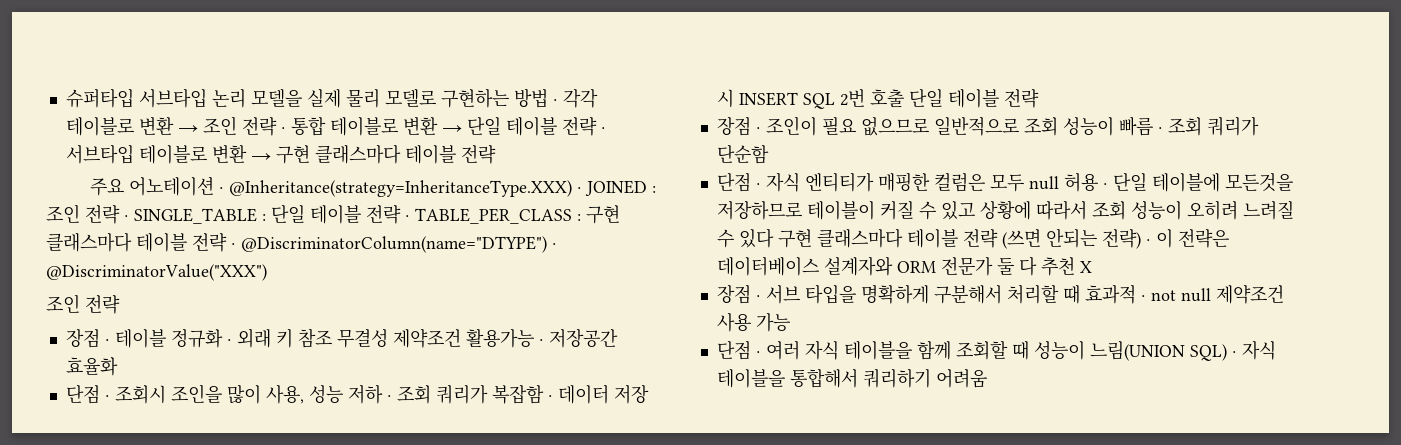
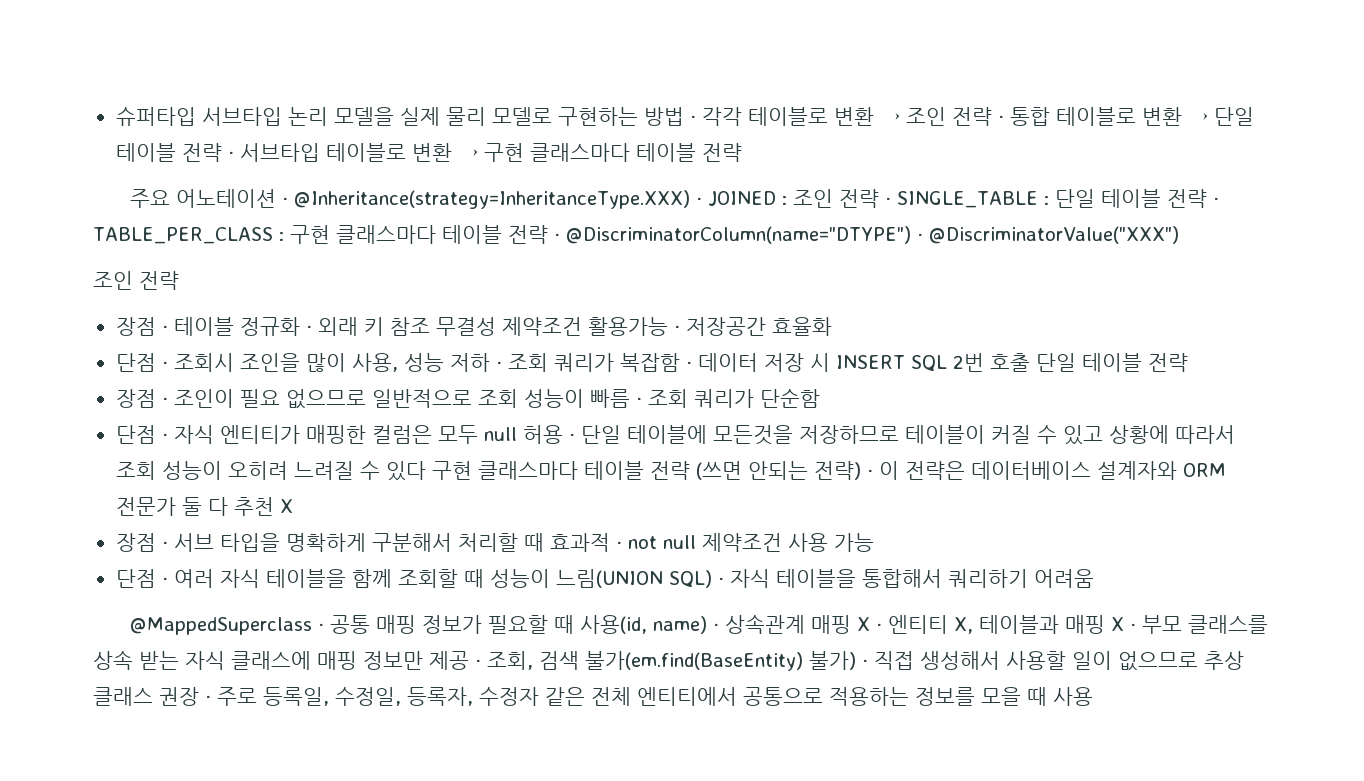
(987, 378) none -> [129,614,1268,635] [93,650,1244,671] [93,687,1093,706] // @MappedSuperclass · 공통 매핑 정보가 필요할 때 사용(id, name) · 상속관계 매핑 X · 엔티티 X, 테이블과 매핑 X · 부모 클래스를 상속 받는 자식 클래스에 매핑 정보만 제공 · 조회, 검색 불가(em.find(BaseEntity) 불가) · 직접 생성해서 사용할 일이 없으므로 추상 클래스 권장 · 주로 등록일, 수정일, 등록자, 수정자 같은 전체 엔티티에서 공통으로 적용하는 정보를 모을 때 사용

